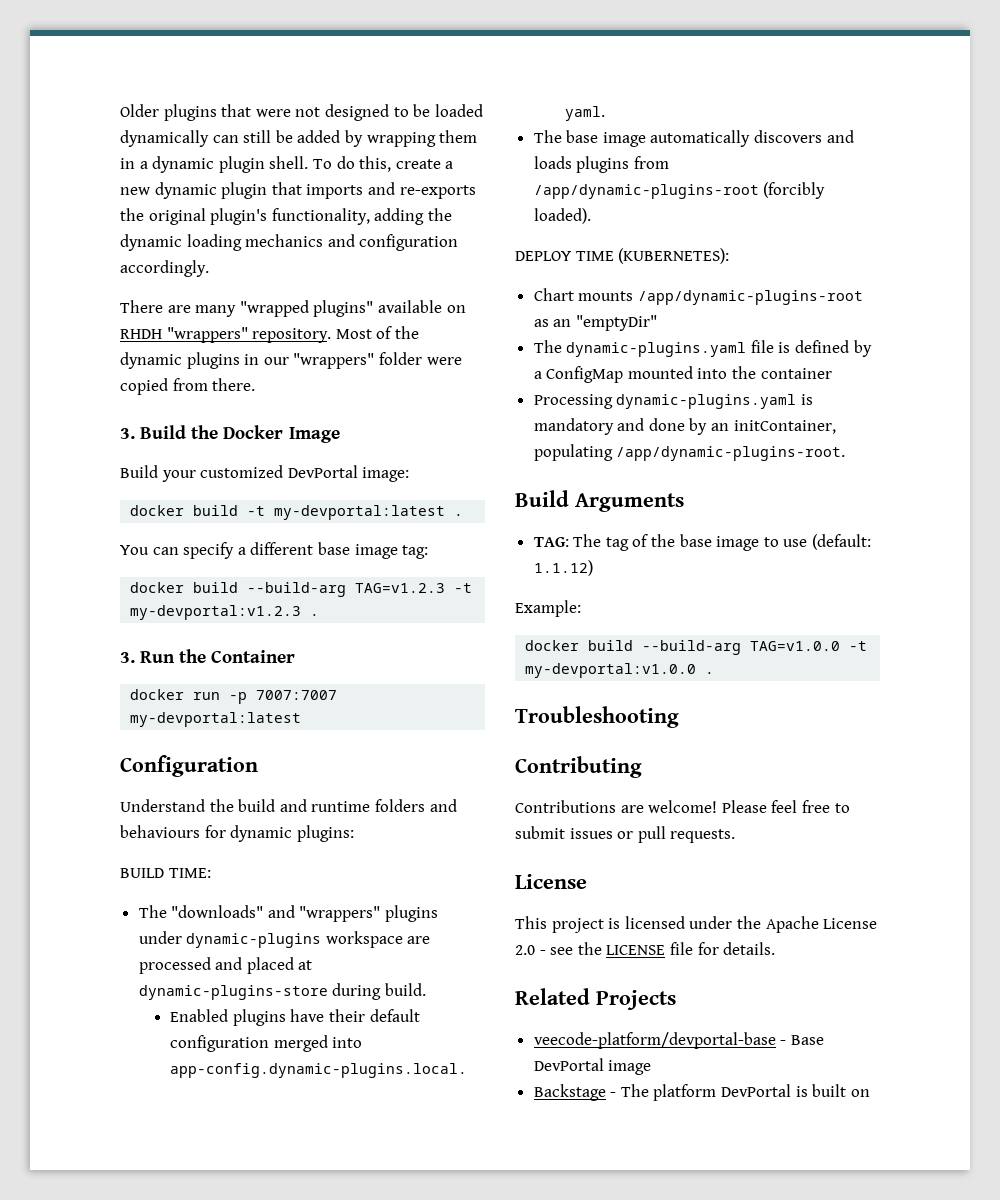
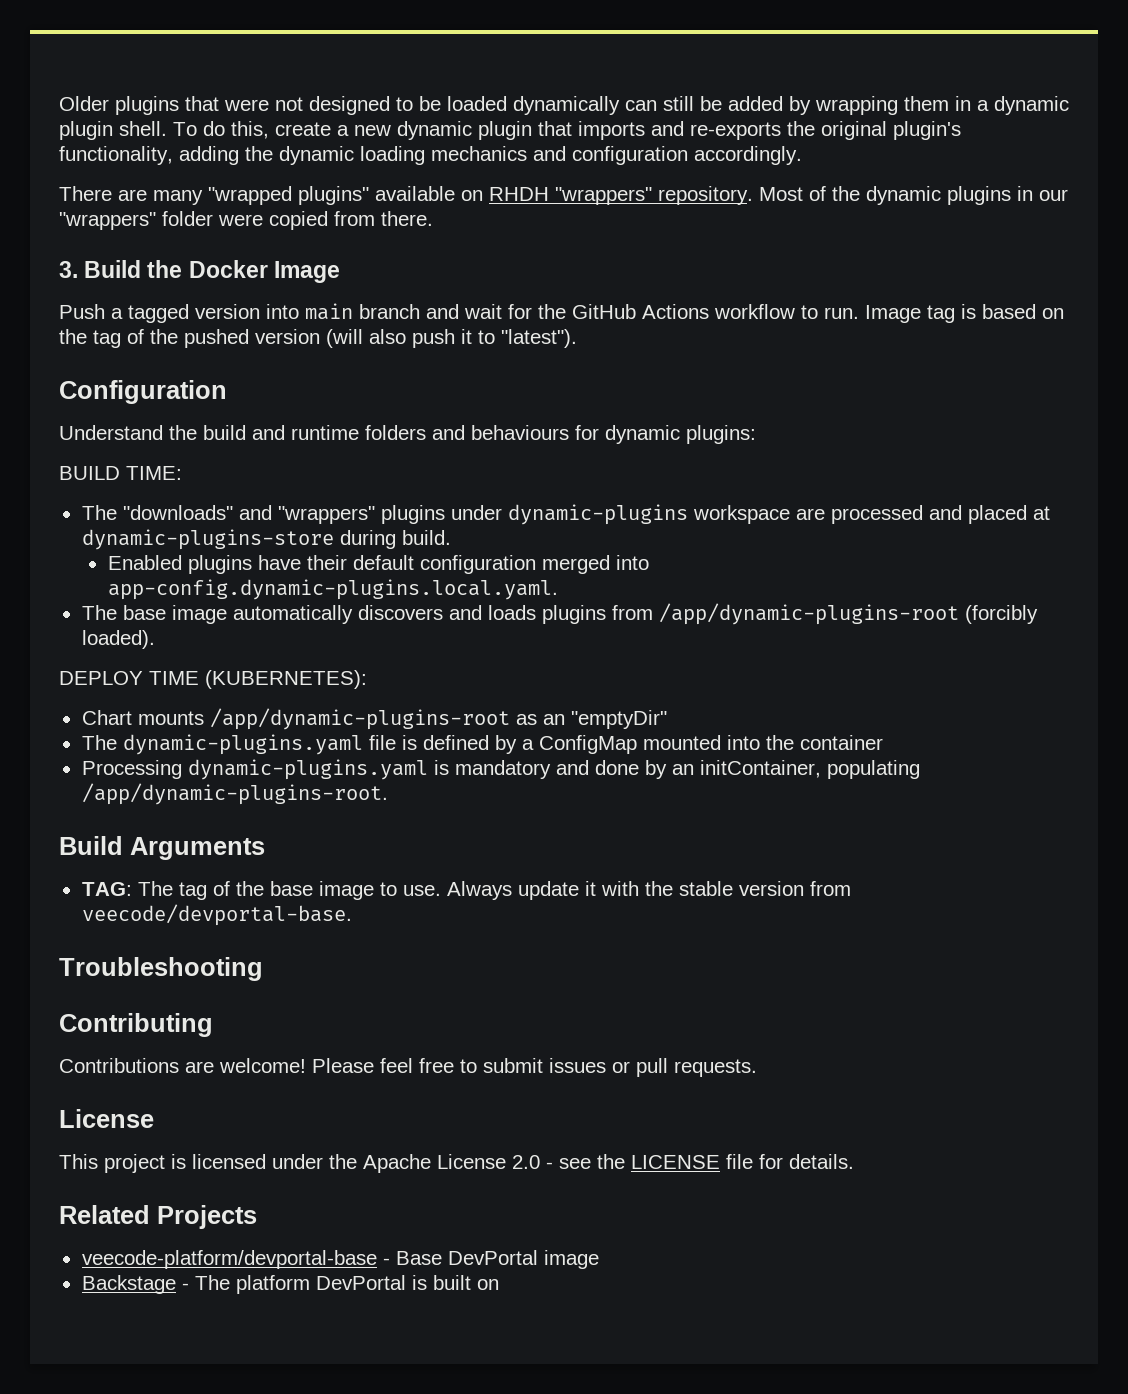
[120,465,410,482] [130,505,464,520] [120,542,429,559] [130,582,473,597] [130,605,320,620] [120,649,296,663] [130,689,338,704] [130,712,302,727] Build your customized DevPortal image: // docker build -t my-devportal:latest . // You can specify a different base image tag: // docker build --build-arg TAG=v1.2.3 -t my-devportal:v1.2.3 . // 3. Run the Container // docker run -p 7007:7007 my-devportal:latest -> [59,303,1064,323] [59,329,577,348] Push a tagged version into main branch and wait for the GitHub Actions workflow to run. Image tag is based on the tag of the pushed version (will also push it to "latest").
[783,534,872,550] [533,560,593,576] [515,600,581,617] [525,640,868,655] [525,663,715,678] use (default: 1.1.12) // Example: // docker build --build-arg TAG=v1.0.0 -t my-devportal:v1.0.0 . -> [402,881,851,900] [81,904,352,926] use. Always update it with the stable version from veecode/devportal-base.

